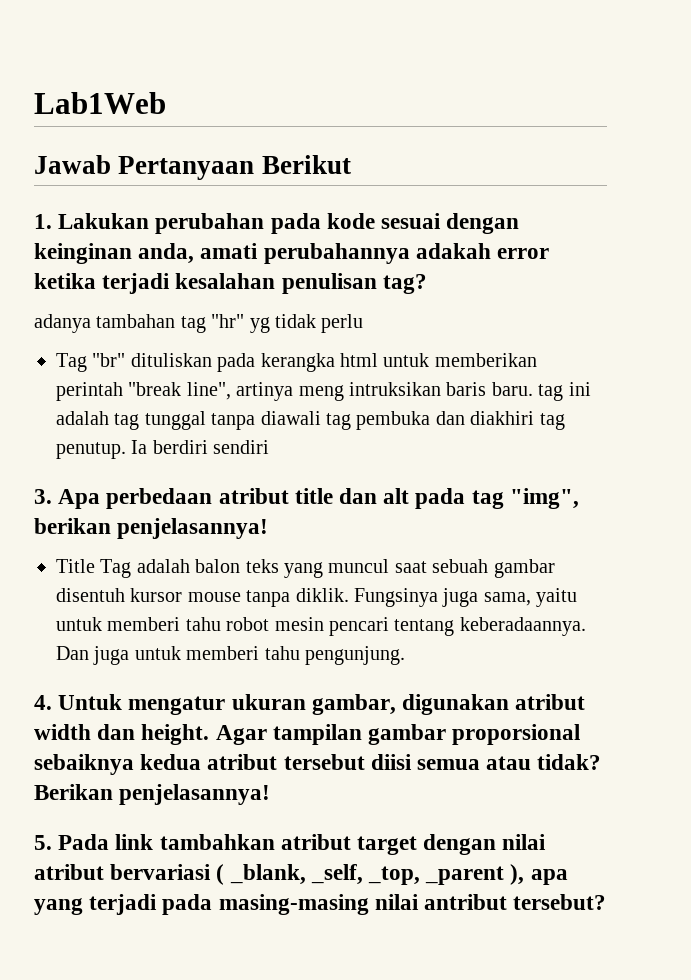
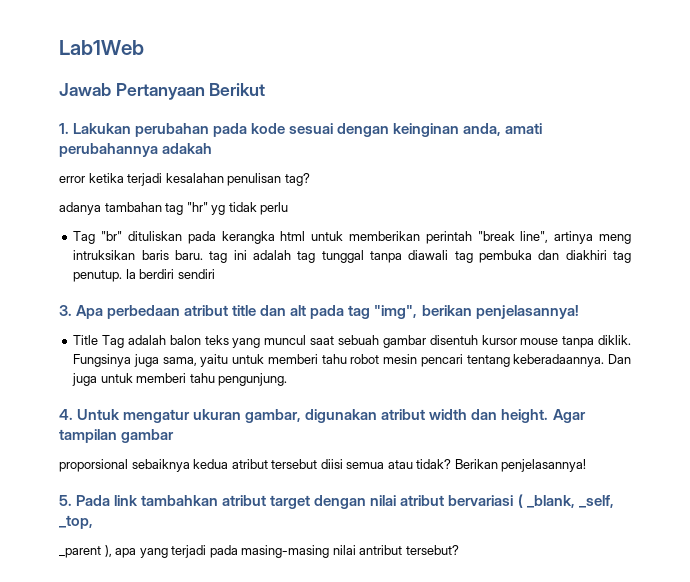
(491, 251) none -> (213, 148) //
(447, 734) none -> (175, 436) //
(421, 875) none -> (93, 522) //

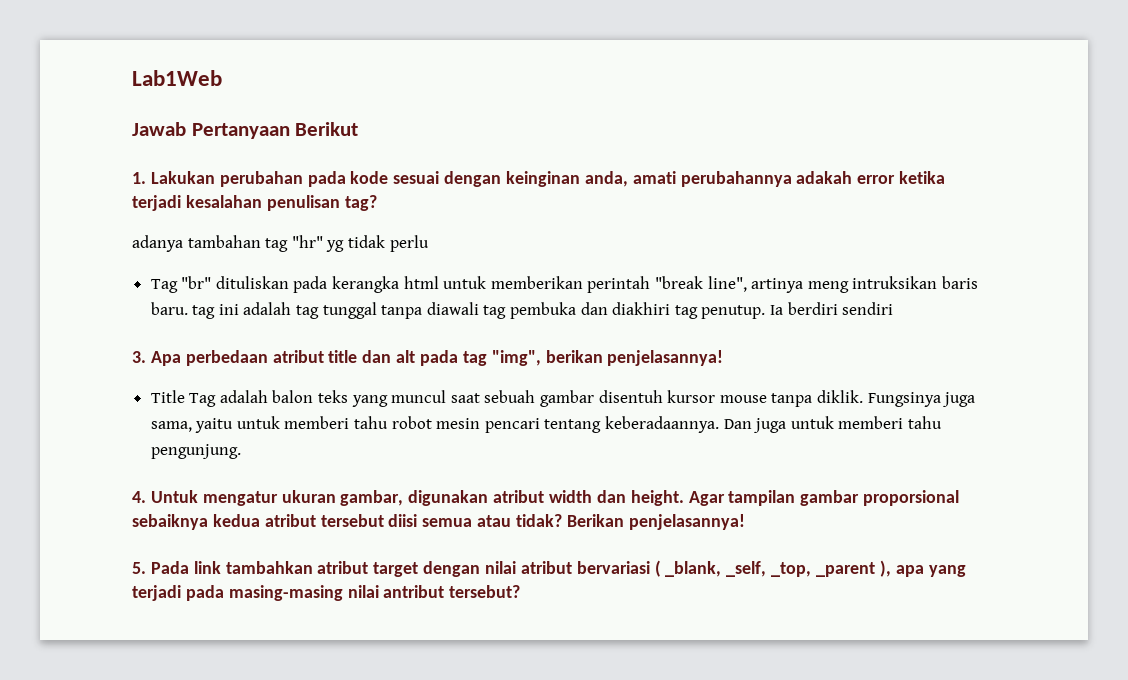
(213, 148) // -> (853, 177) none
(175, 436) // -> (860, 498) none
(93, 522) // -> (812, 569) none

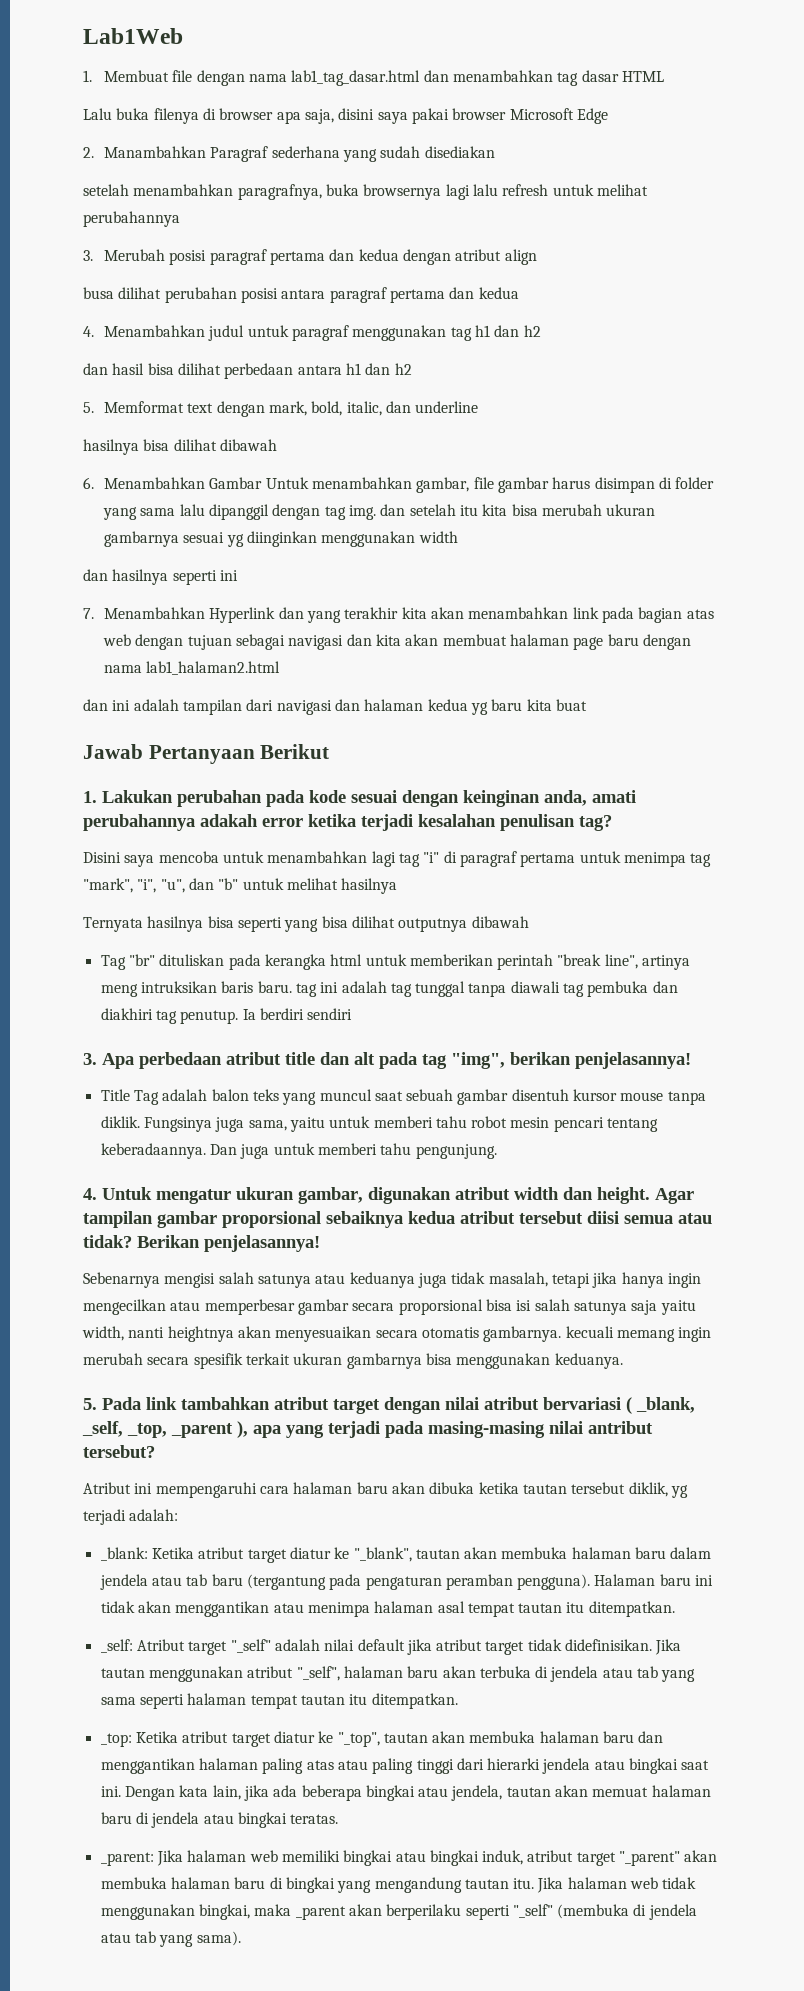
(222, 78) none -> [83,70,664,86] [83,108,608,124] [83,146,495,162] [83,184,648,200] [83,211,180,227] [83,249,537,265] [83,287,519,303] [83,325,541,341] [83,363,412,379] [83,401,479,417] [83,439,277,455] [83,477,715,493] [102,504,656,520] [103,531,458,547] [83,569,238,585] [83,607,714,623] [102,634,691,650] [103,661,281,675] [83,699,587,715] // 1. Membuat file dengan nama lab1_tag_dasar.html dan menambahkan tag dasar HTML // Lalu buka filenya di browser apa saja, disini saya pakai browser Microsoft Edge // 2. Manambahkan Paragraf sederhana yang sudah disediakan // setelah menambahkan paragrafnya, buka browsernya lagi lalu refresh untuk melihat perubahannya // 3. Merubah posisi paragraf pertama dan kedua dengan atribut align // busa dilihat perubahan posisi antara paragraf pertama dan kedua // 4. Menambahkan judul untuk paragraf menggunakan tag h1 dan h2 // dan hasil bisa dilihat perbedaan antara h1 dan h2 // 5. Memformat text dengan mark, bold, italic, dan underline // hasilnya bisa dilihat dibawah // 6. Menambahkan Gambar Untuk menambahkan gambar, file gambar harus disimpan di folder yang sama lalu dipanggil dengan tag img. dan setelah itu kita bisa merubah ukuran gambarnya sesuai yg diinginkan menggunakan width // dan hasilnya seperti ini // 7. Menambahkan Hyperlink dan yang terakhir kita akan menambahkan link pada bagian atas web dengan tujuan sebagai navigasi dan kita akan membuat halaman page baru dengan nama lab1_halaman2.html // dan ini adalah tampilan dari navigasi dan halaman kedua yg baru kita buat
[132,235,429,252] adanya tambahan tag "hr" yg tidak perlu -> [83,851,712,867] [83,878,398,894] [83,916,529,932] Disini saya mencoba untuk menambahkan lagi tag "i" di paragraf pertama untuk menimpa tag "mark", "i", "u", dan "b" untuk melihat hasilnya // Ternyata hasilnya bisa seperti yang bisa dilihat outputnya dibawah
(745, 522) none -> [83,1272,701,1288] [83,1299,696,1315] [82,1326,712,1342] [83,1353,623,1369] // Sebenarnya mengisi salah satunya atau keduanya juga tidak masalah, tetapi jika hanya ingin mengecilkan atau memperbesar gambar secara proporsional bisa isi salah satunya saja yaitu width, nanti heightnya akan menyesuaikan secara otomatis gambarnya. kecuali memang ingin merubah secara spesifik terkait ukuran gambarnya bisa menggunakan keduanya.
(521, 591) none -> [83,1482,688,1498] [83,1509,179,1525] [100,1547,712,1563] [99,1574,714,1590] [100,1601,675,1617] [100,1639,682,1655] [100,1666,696,1682] [100,1693,458,1709] [100,1731,664,1747] [100,1758,710,1774] [100,1785,711,1801] [100,1812,339,1828] [100,1850,718,1866] [100,1877,697,1893] [100,1904,697,1920] [100,1931,241,1947] // Atribut ini mempengaruhi cara halaman baru akan dibuka ketika tautan tersebut diklik, yg terjadi adalah: // _blank: Ketika atribut target diatur ke "_blank", tautan akan membuka halaman baru dalam jendela atau tab baru (tergantung pada pengaturan peramban pengguna). Halaman baru ini tidak akan menggantikan atau menimpa halaman asal tempat tautan itu ditempatkan. // _self: Atribut target "_self" adalah nilai default jika atribut target tidak didefinisikan. Jika tautan menggunakan atribut "_self", halaman baru akan terbuka di jendela atau tab yang sama seperti halaman tempat tautan itu ditempatkan. // _top: Ketika atribut target diatur ke "_top", tautan akan membuka halaman baru dan menggantikan halaman paling atas atau paling tinggi dari hierarki jendela atau bingkai saat ini. Dengan kata lain, jika ada beberapa bingkai atau jendela, tautan akan memuat halaman baru di jendela atau bingkai teratas. // _parent: Jika halaman web memiliki bingkai atau bingkai induk, atribut target "_parent" akan membuka halaman baru di bingkai yang mengandung tautan itu. Jika halaman web tidak menggunakan bingkai, maka _parent akan berperilaku seperti "_self" (membuka di jendela atau tab yang sama).

